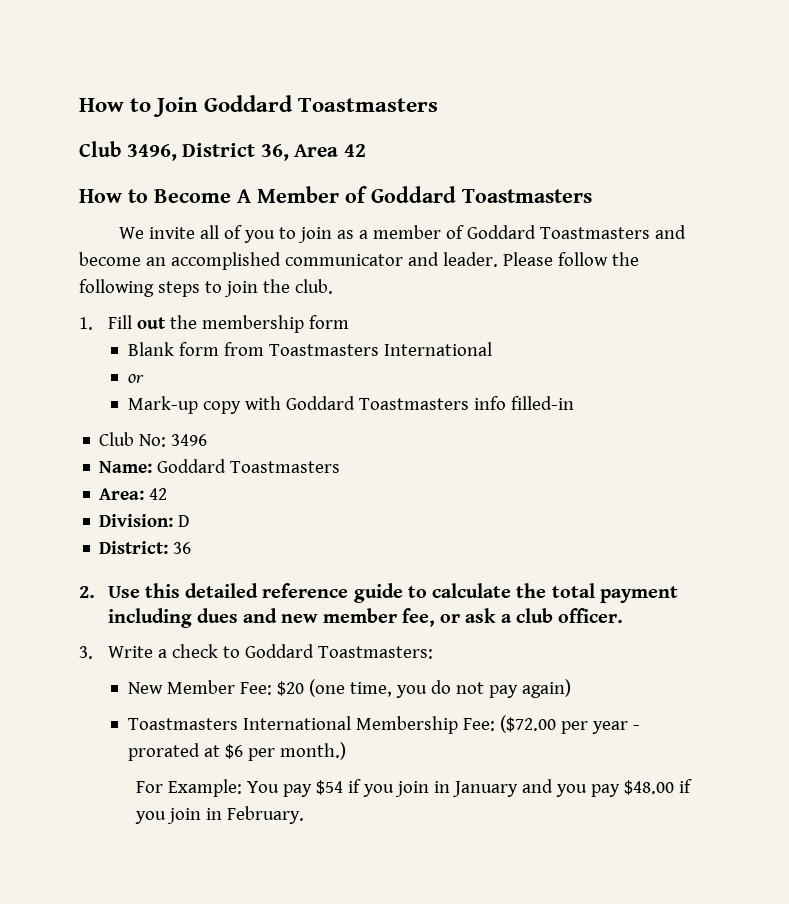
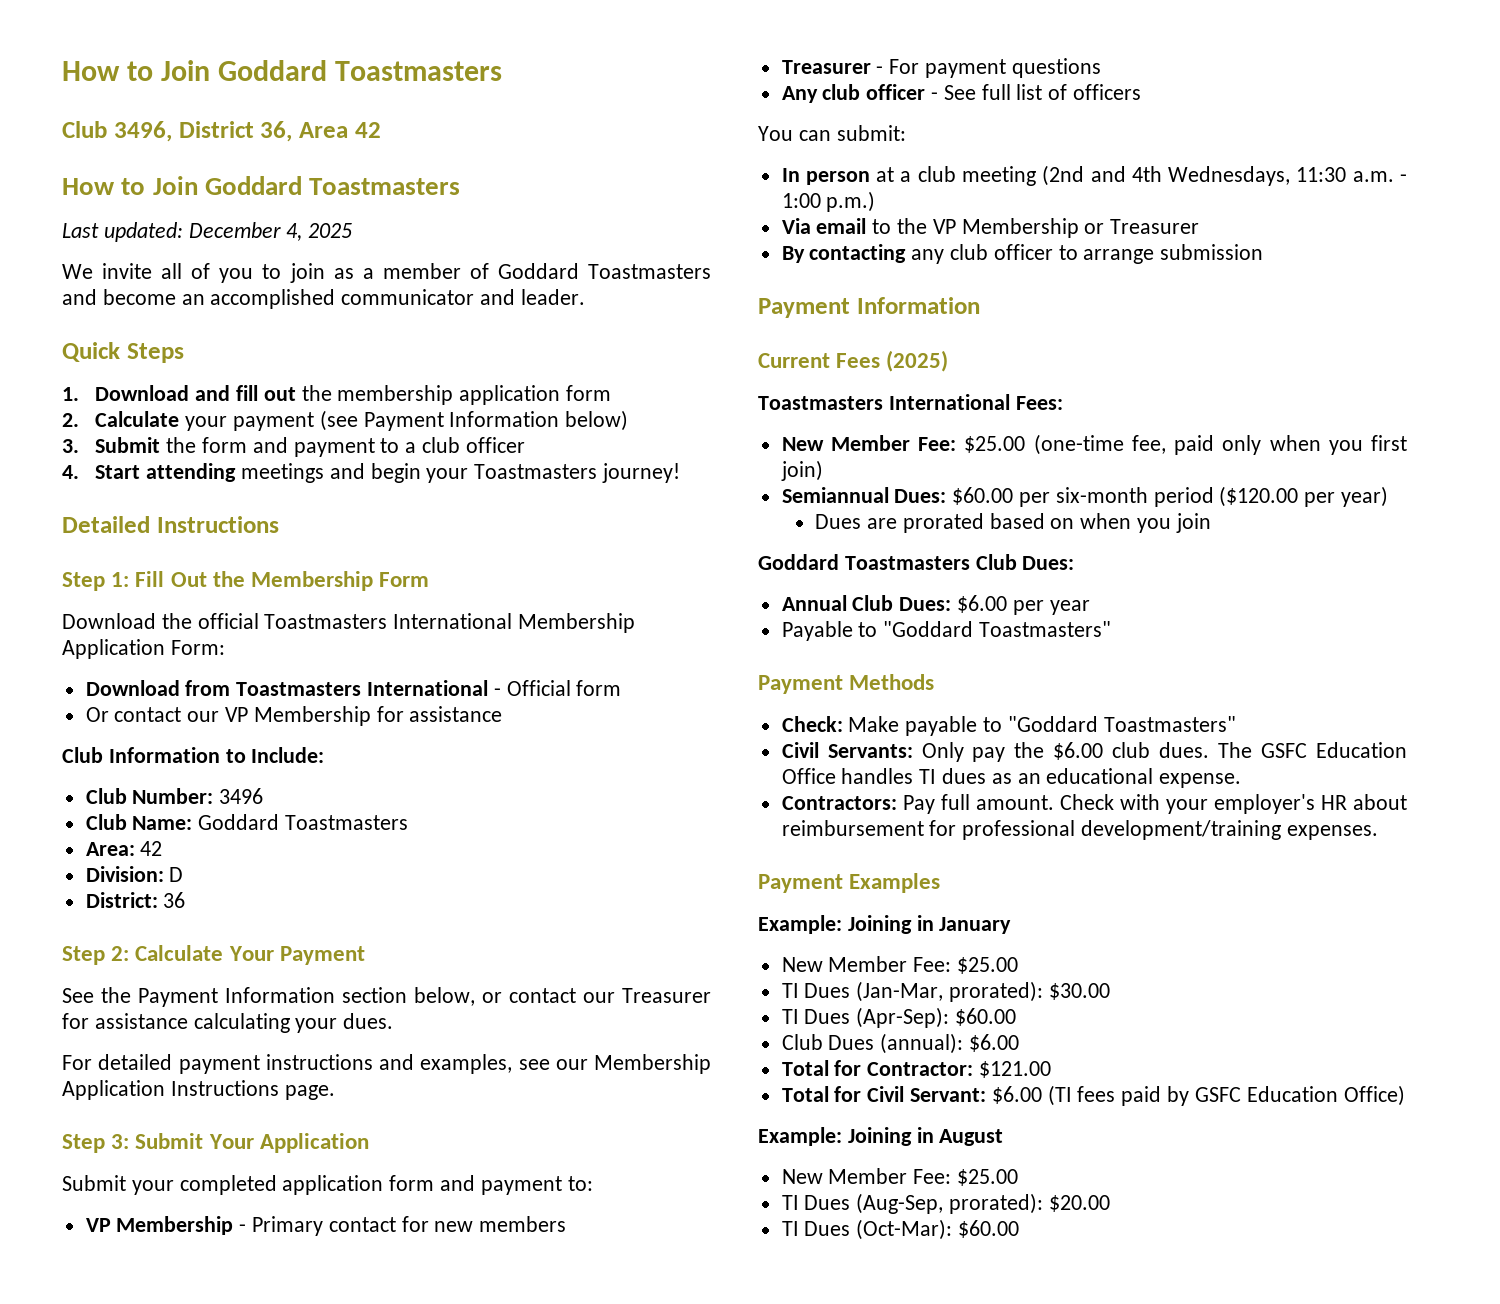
[154,186,592,203] Become A Member of Goddard Toastmasters -> [152,176,461,195] [62,222,353,242] Join Goddard Toastmasters // Last updated: December 4, 2025
[502,252,639,266] [79,279,333,297] [79,315,132,330] Please follow the following steps to join the club. // 1. Fill -> [62,342,184,363] [62,385,259,401] // Quick Steps // 1. Download and fill
[308,315,349,329] [127,342,492,356] [127,374,144,383] [127,396,574,414] [99,432,167,447] form // Blank form from Toastmasters International // or // Mark-up copy with Goddard Toastmasters info filled-in // Club No: -> [459,385,612,405] [62,410,629,431] [62,437,525,457] [62,463,681,483] [62,516,279,533] [62,571,430,591] [62,613,636,633] [62,639,225,659] [85,680,622,696] [85,706,503,726] [62,747,325,763] [85,788,214,804] application form // 2. Calculate your payment (see Payment Information below) // 3. Submit the form and payment to a club officer // 4. Start attending meetings and begin your Toastmasters journey! // Detailed Instructions // Step 1: Fill Out the Membership Form // Download the official Toastmasters International Membership Application Form: // Download from Toastmasters International - Official form // Or contact our VP Membership for assistance // Club Information to Include: // Club Number:
(208, 440) none -> [85,814,127,830] Club
[79,583,678,603] [107,608,624,628] [79,644,433,659] [127,679,571,698] [127,715,640,734] [127,742,346,761] [136,779,692,797] [135,806,305,824] 2. Use this detailed reference guide to calculate the total payment including dues and new member fee, or ask a club officer. // 3. Write a check to Goddard Toastmasters: // New Member Fee: $20 (one time, you do not pay again) // Toastmasters International Membership Fee: ($72.00 per year - prorated at $6 per month.) // For Example: You pay $54 if you join in January and you pay $48.00 if you join in February. -> [62,945,365,965] [62,987,711,1007] [62,1013,394,1033] [62,1054,711,1074] [62,1080,335,1100] [62,1133,369,1153] [62,1175,593,1195] [85,1216,567,1236] [781,58,1101,78] [781,84,1142,103] [758,125,906,141] [781,165,1408,186] [781,191,876,212] [781,218,1200,238] [781,244,1264,264] [758,297,980,318] [758,350,949,372] [758,394,1063,410] [781,434,1407,455] [780,460,823,481] [781,486,1389,507] [815,513,1211,533] [758,554,1075,570] [781,595,1090,615] [781,621,1112,641] [758,674,935,694] [781,716,1236,736] [781,742,1407,762] [781,768,1242,788] [781,794,1407,814] [781,820,1378,840] [758,873,941,893] [758,915,1012,934] [781,956,1019,974] [781,981,1110,1002] [781,1007,1017,1028] [781,1033,1020,1054] [781,1060,1052,1078] [781,1085,1405,1106] [758,1127,1004,1146] [781,1168,1019,1186] [781,1193,1110,1214] [781,1219,1020,1240] Step 2: Calculate Your Payment // See the Payment Information section below, or contact our Treasurer for assistance calculating your dues. // For detailed payment instructions and examples, see our Membership Application Instructions page. // Step 3: Submit Your Application // Submit your completed application form and payment to: // VP Membership - Primary contact for new members // Treasurer - For payment questions // Any club officer - See full list of officers // You can submit: // In person at a club meeting (2nd and 4th Wednesdays, 11:30 a.m. - 1:00 p.m.) // Via email to the VP Membership or Treasurer // By contacting any club officer to arrange submission // Payment Information // Current Fees (2025) // Toastmasters International Fees: // New Member Fee: $25.00 (one-time fee, paid only when you first join) // Semiannual Dues: $60.00 per six-month period ($120.00 per year) // Dues are prorated based on when you join // Goddard Toastmasters Club Dues: // Annual Club Dues: $6.00 per year // Payable to "Goddard Toastmasters" // Payment Methods // Check: Make payable to "Goddard Toastmasters" // Civil Servants: Only pay the $6.00 club dues. The GSFC Education Office handles TI dues as an educational expense. // Contractors: Pay full amount. Check with your employer's HR about reimbursement for professional development/training expenses. // Payment Examples // Example: Joining in January // New Member Fee: $25.00 // TI Dues (Jan-Mar, prorated): $30.00 // TI Dues (Apr-Sep): $60.00 // Club Dues (annual): $6.00 // Total for Contractor: $121.00 // Total for Civil Servant: $6.00 (TI fees paid by GSFC Education Office) // Example: Joining in August // New Member Fee: $25.00 // TI Dues (Aug-Sep, prorated): $20.00 // TI Dues (Oct-Mar): $60.00

